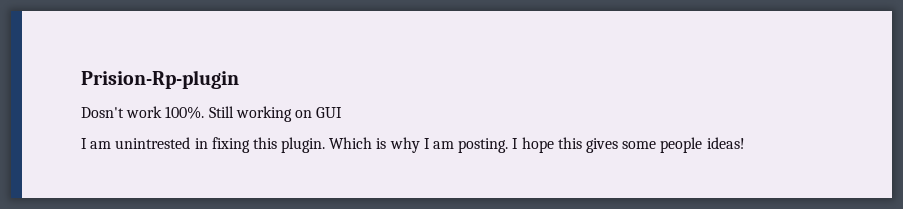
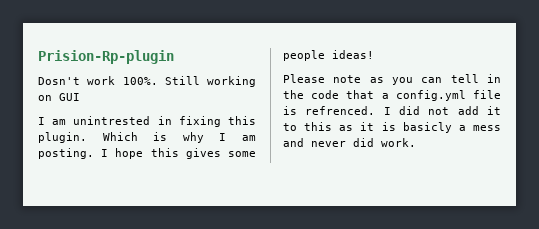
(745, 143) none -> [283,74,501,85] [283,90,501,101] [283,106,501,115] [283,122,501,133] [283,138,416,147] // Please note as you can tell in the code that a config.yml file is refrenced. I did not add it to this as it is basicly a mess and never did work.

